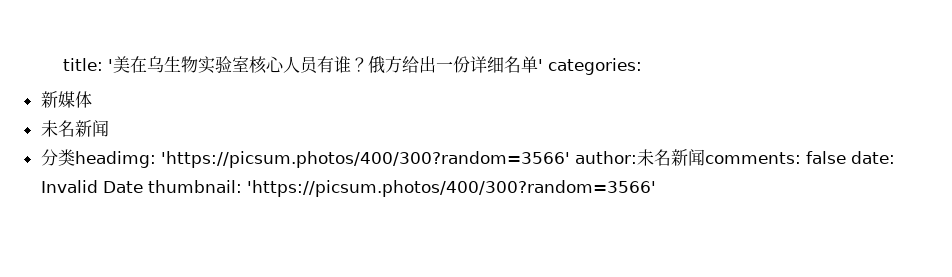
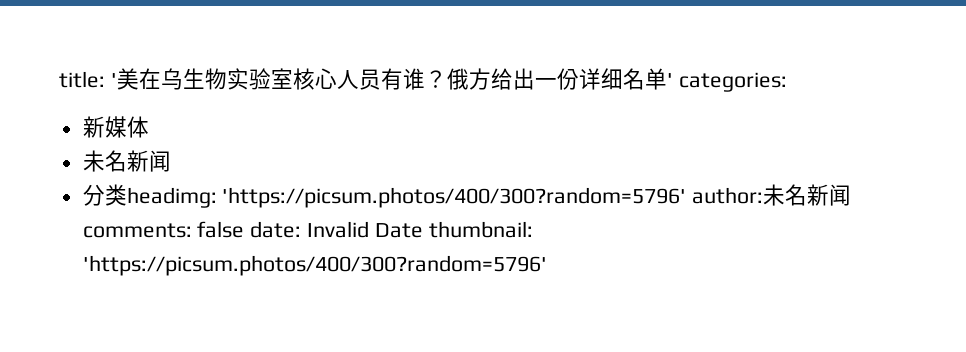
[160,151,570,168] 'https://picsum.photos/400/300?random=3566' -> [222,187,687,208] 'https://picsum.photos/400/300?random=5796'
[246,180,656,197] 'https://picsum.photos/400/300?random=3566' -> [82,255,547,276] 'https://picsum.photos/400/300?random=5796'

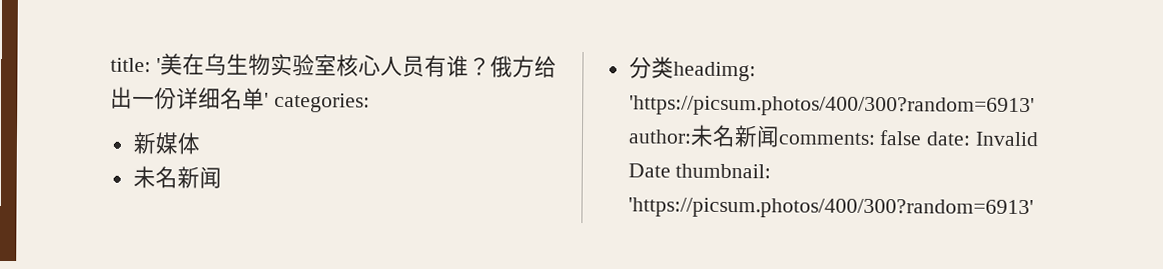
[222,187,687,208] 'https://picsum.photos/400/300?random=5796' -> [628,95,1035,118] 'https://picsum.photos/400/300?random=6913'
[82,255,547,276] 'https://picsum.photos/400/300?random=5796' -> [627,197,1034,220] 'https://picsum.photos/400/300?random=6913'

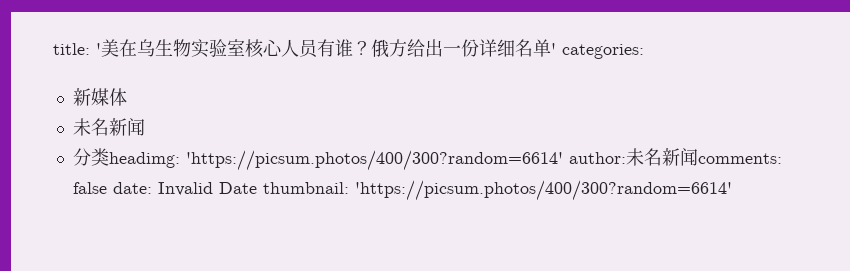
[628,95,1035,118] 'https://picsum.photos/400/300?random=6913' -> [185,150,563,171] 'https://picsum.photos/400/300?random=6614'
[627,197,1034,220] 'https://picsum.photos/400/300?random=6913' -> [354,180,732,201] 'https://picsum.photos/400/300?random=6614'

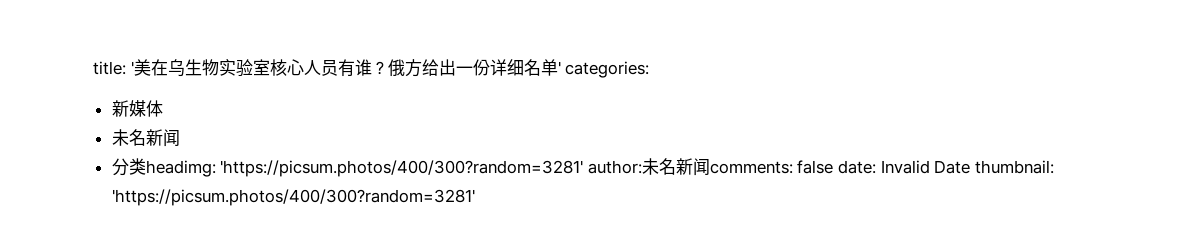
[185,150,563,171] 'https://picsum.photos/400/300?random=6614' -> [220,160,584,177] 'https://picsum.photos/400/300?random=3281'
[354,180,732,201] 'https://picsum.photos/400/300?random=6614' -> [111,189,475,206] 'https://picsum.photos/400/300?random=3281'

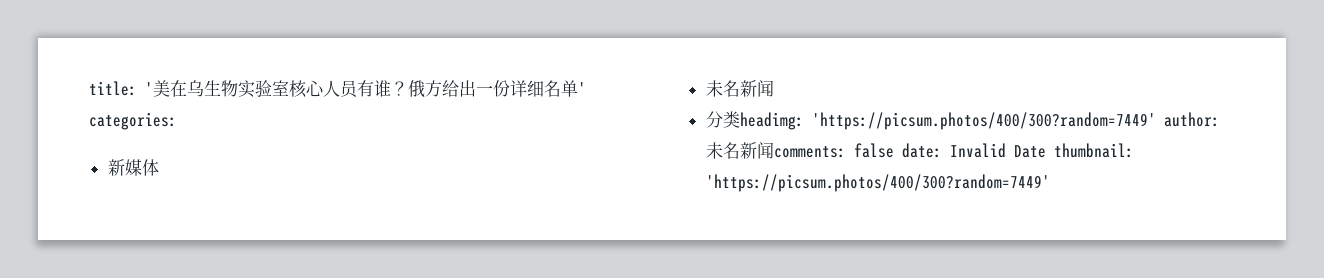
[220,160,584,177] 'https://picsum.photos/400/300?random=3281' -> [811,112,1156,130] 'https://picsum.photos/400/300?random=7449'
[111,189,475,206] 'https://picsum.photos/400/300?random=3281' -> [705,174,1050,192] 'https://picsum.photos/400/300?random=7449'

